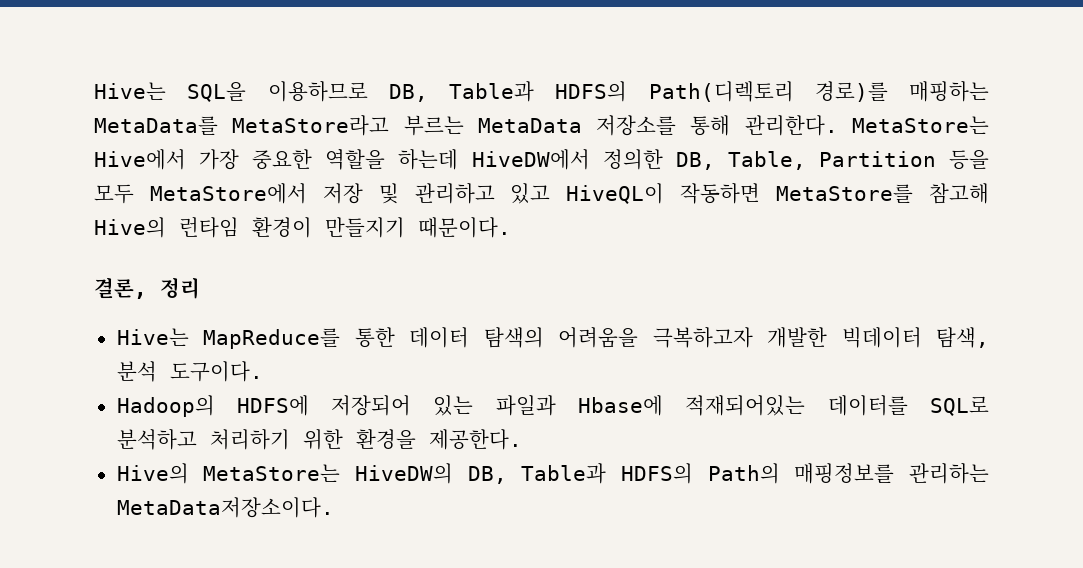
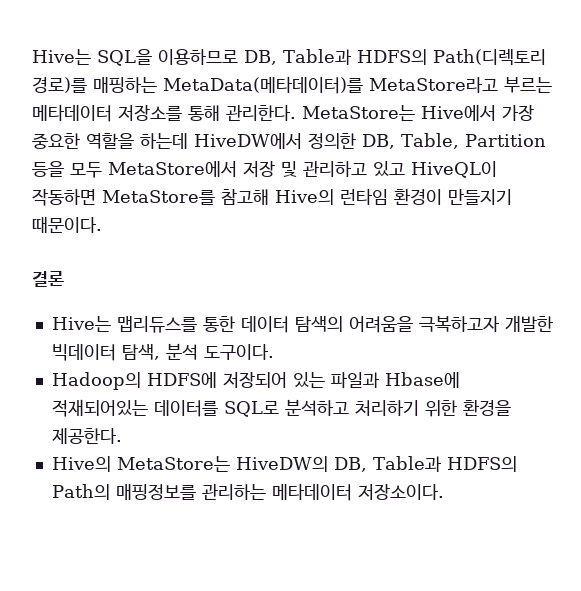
[94,116,218,135] MetaData를 -> [163,76,363,94] MetaData(메타데이터)를
[477,118,582,133] MetaData -> [32,104,112,122] 메타데이터
[94,277,200,299] [116,328,341,349] 결론, 정리 // Hive는 MapReduce를 -> [32,271,64,287] [51,316,197,333] 결론 // Hive는 맵리듀스를
[116,497,334,518] MetaData저장소이다. -> [271,483,444,501] 메타데이터 저장소이다.

